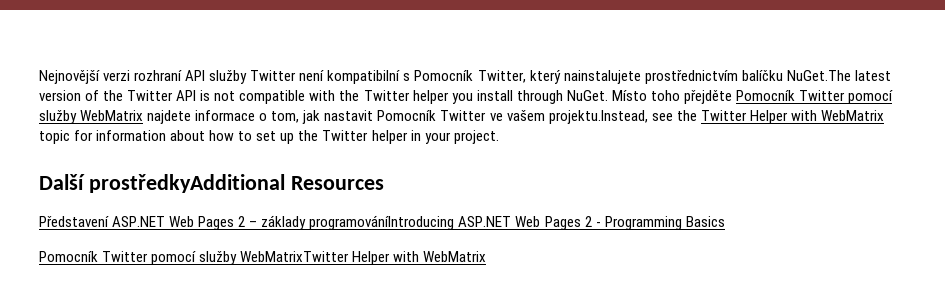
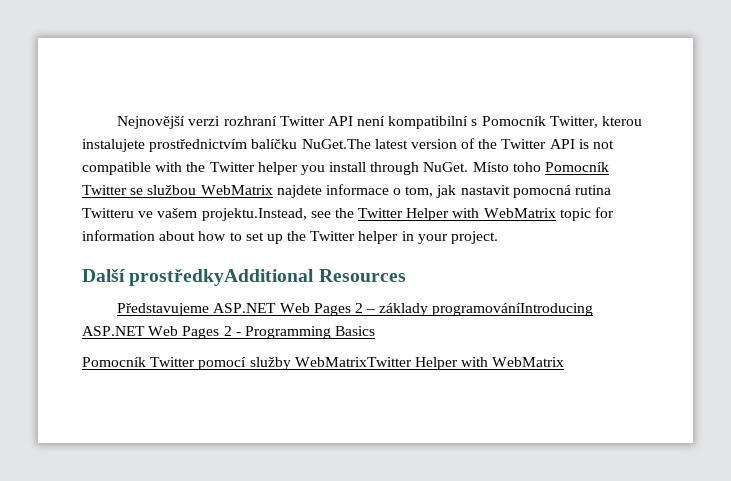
[185,70,297,84] API služby Twitter -> [279,116,353,126] Twitter API
[529,70,641,84] který nainstalujete -> [602,116,643,126] [82,139,145,152] kterou instalujete
[683,90,894,104] [39,110,77,124] přejděte Pomocník Twitter pomocí služby -> [545,162,610,172] [82,185,197,195] Pomocník Twitter se službou
[377,110,487,121] Pomocník Twitter -> [512,185,612,198] [82,208,134,218] pomocná rutina Twitteru
[39,216,109,227] Představení -> [117,303,210,316] Představujeme

